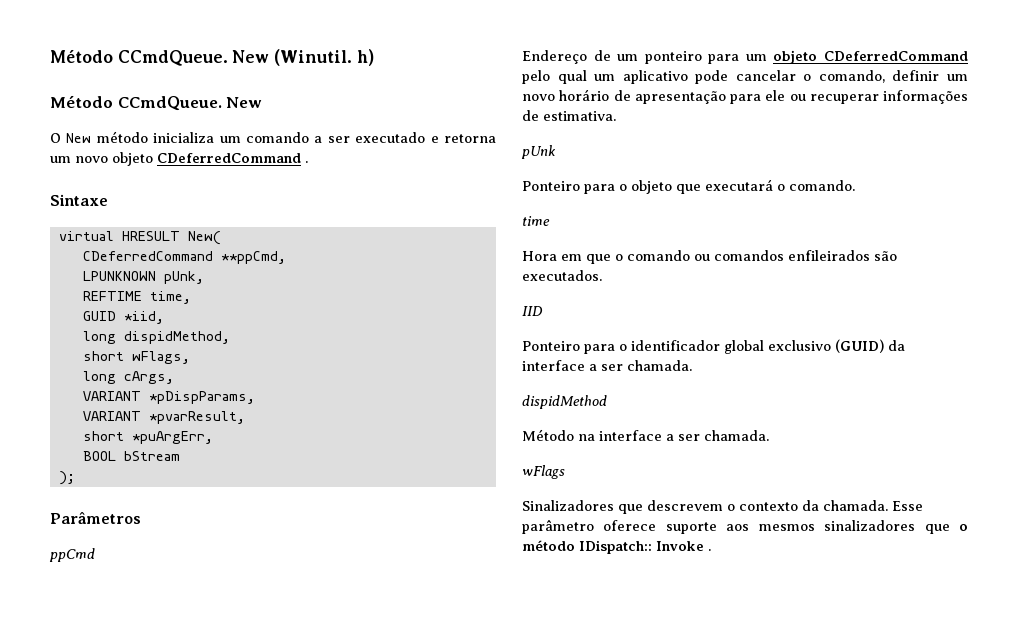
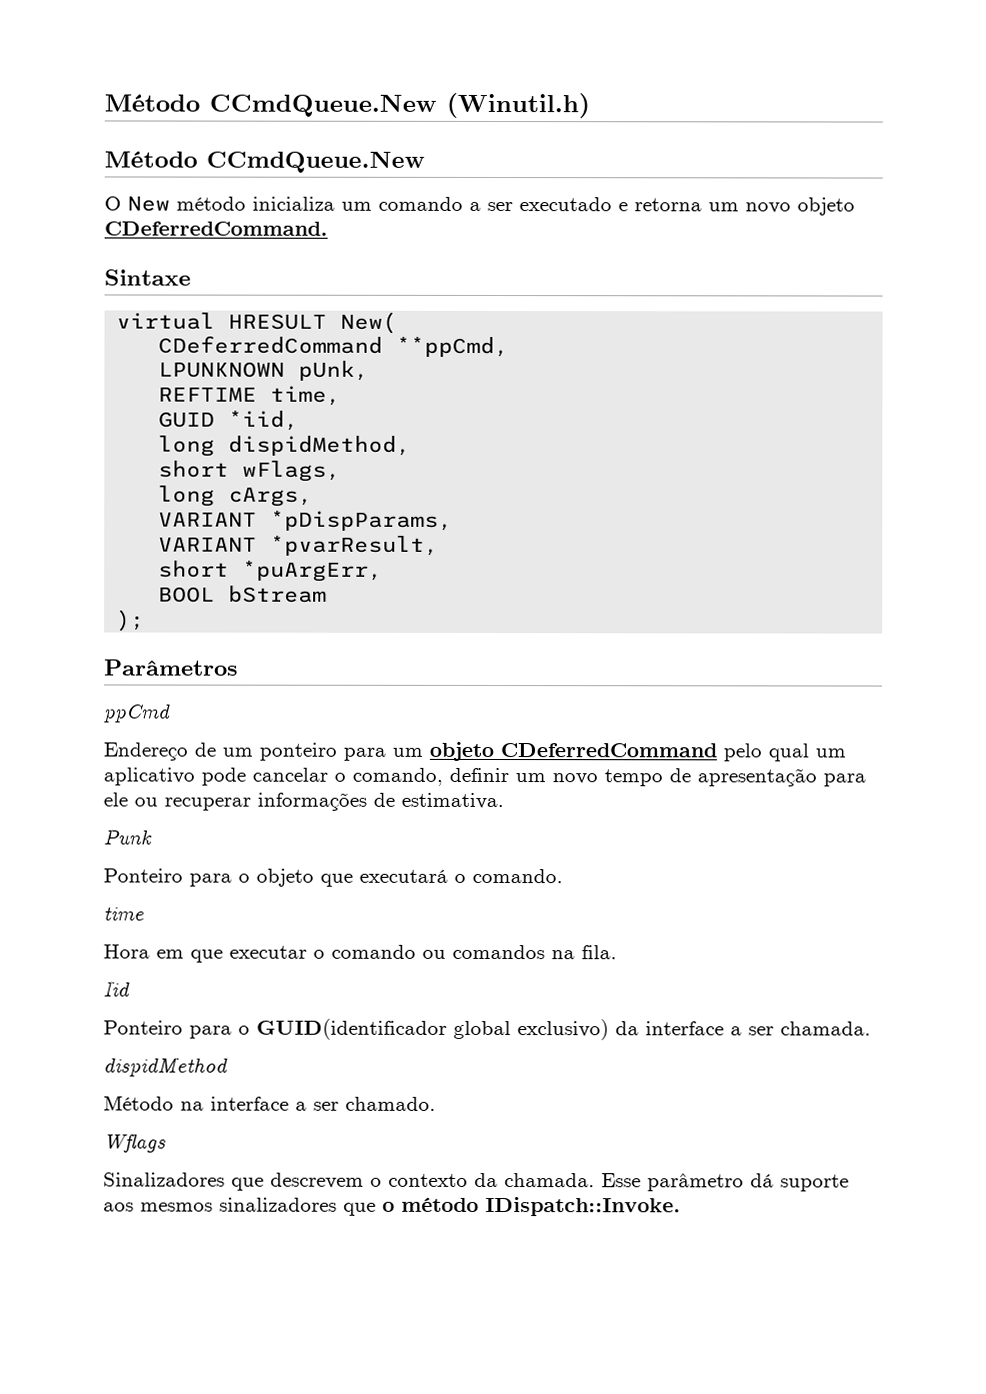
[50,49,374,66] [50,95,263,111] Método CCmdQueue. New (Winutil. h) // Método CCmdQueue. New -> [104,92,590,119] [104,150,425,173] Método CCmdQueue.New (Winutil.h) // Método CCmdQueue.New
[157,153,308,163] CDeferredCommand . -> [104,221,328,236] CDeferredCommand.
[559,89,610,101] horário -> [604,769,663,787] tempo
[521,145,556,159] pUnk -> [103,828,152,845] Punk
(611, 259) none -> [229,945,307,959] executar
[788,250,897,261] [522,270,602,281] [522,306,543,316] [522,339,884,354] enfileirados são executados. // IID // Ponteiro para o identificador global exclusivo (GUID) -> [551,945,617,960] [103,980,130,997] [103,1018,609,1041] na fila. // Iid // Ponteiro para o GUID(identificador global exclusivo)
[704,430,769,441] [522,465,565,479] chamada. // wFlags -> [345,1096,436,1111] [103,1133,166,1153] chamado. // Wflags
[603,520,657,531] oferece -> [750,1173,774,1188] dá
[579,540,711,554] IDispatch:: Invoke . -> [485,1196,681,1217] IDispatch::Invoke.

